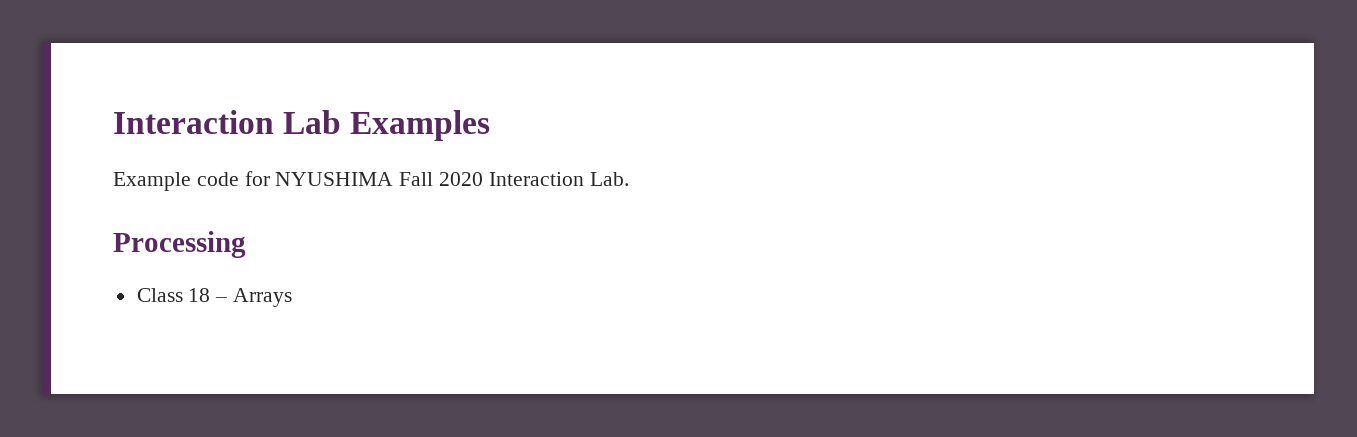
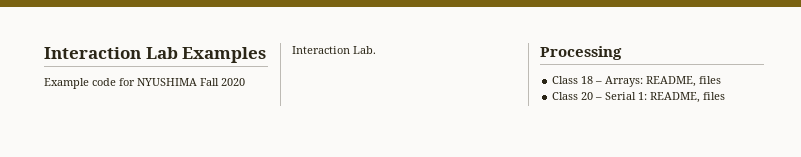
[233,288,293,307] Arrays -> [605,76,722,87] [552,92,726,103] Arrays: README, files // Class 20 – Serial 1: README, files

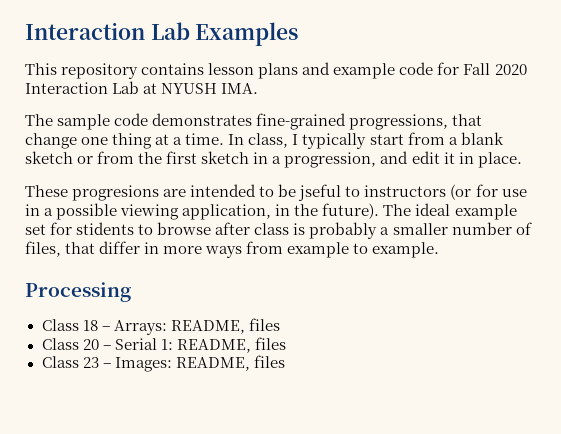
[44,78,89,89] Example -> [25,62,396,79] This repository contains lesson plans and example
[137,78,197,86] NYUSHIMA -> (460, 68) none
[353,46,376,54] Lab. -> [112,81,259,94] [25,113,483,130] [25,132,504,149] [25,151,522,168] [25,184,527,201] [25,203,517,220] [25,222,532,239] [25,241,440,258] Lab at NYUSH IMA. // The sample code demonstrates fine-grained progressions, that change one thing at a time. In class, I typically start from a blank sketch or from the first sketch in a progression, and edit it in place. // These progresions are intended to be jseful to instructors (or for use in a possible viewing application, in the future). The ideal example set for stidents to browse after class is probably a smaller number of files, that differ in more ways from example to example.
(726, 96) none -> [41,355,285,372] // Class 23 – Images: README, files

